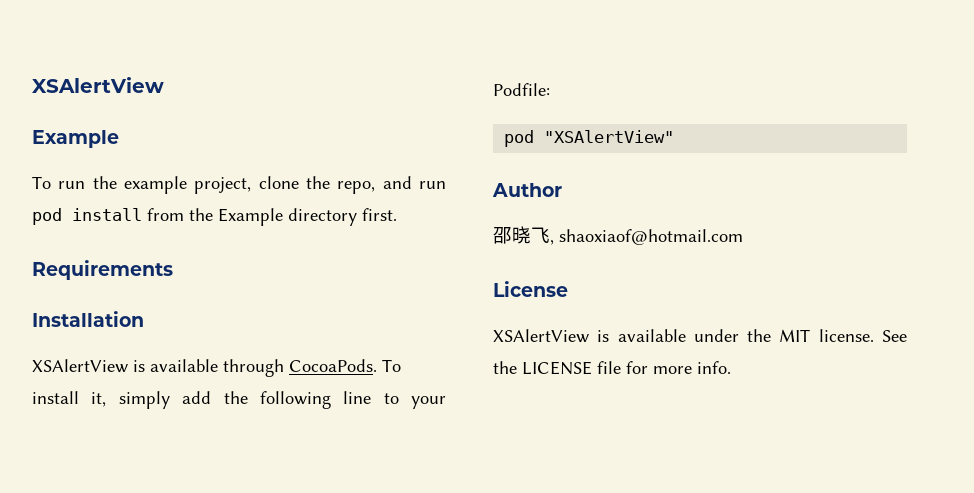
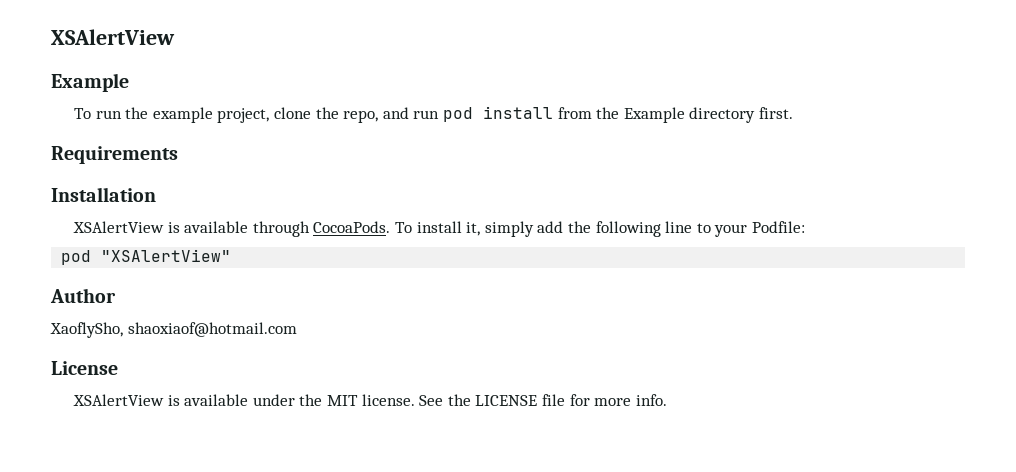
[493,226,554,245] 邵晓飞, -> [50,322,123,338] XaoflySho,

